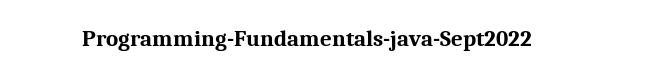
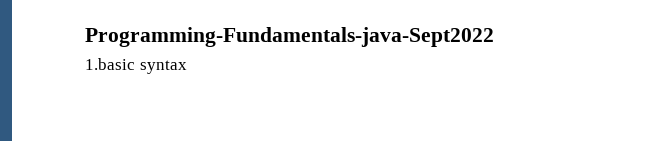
(532, 40) none -> [85,58,187,74] // 1.basic syntax

